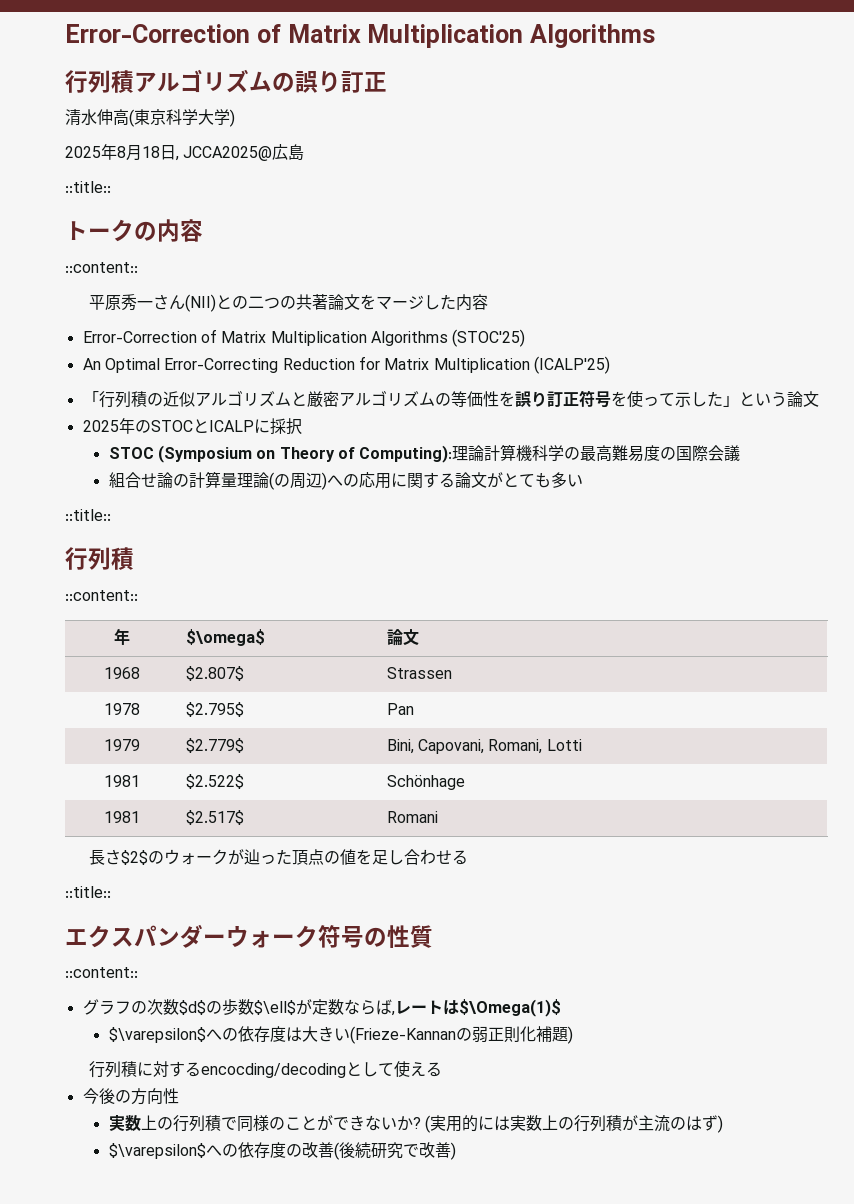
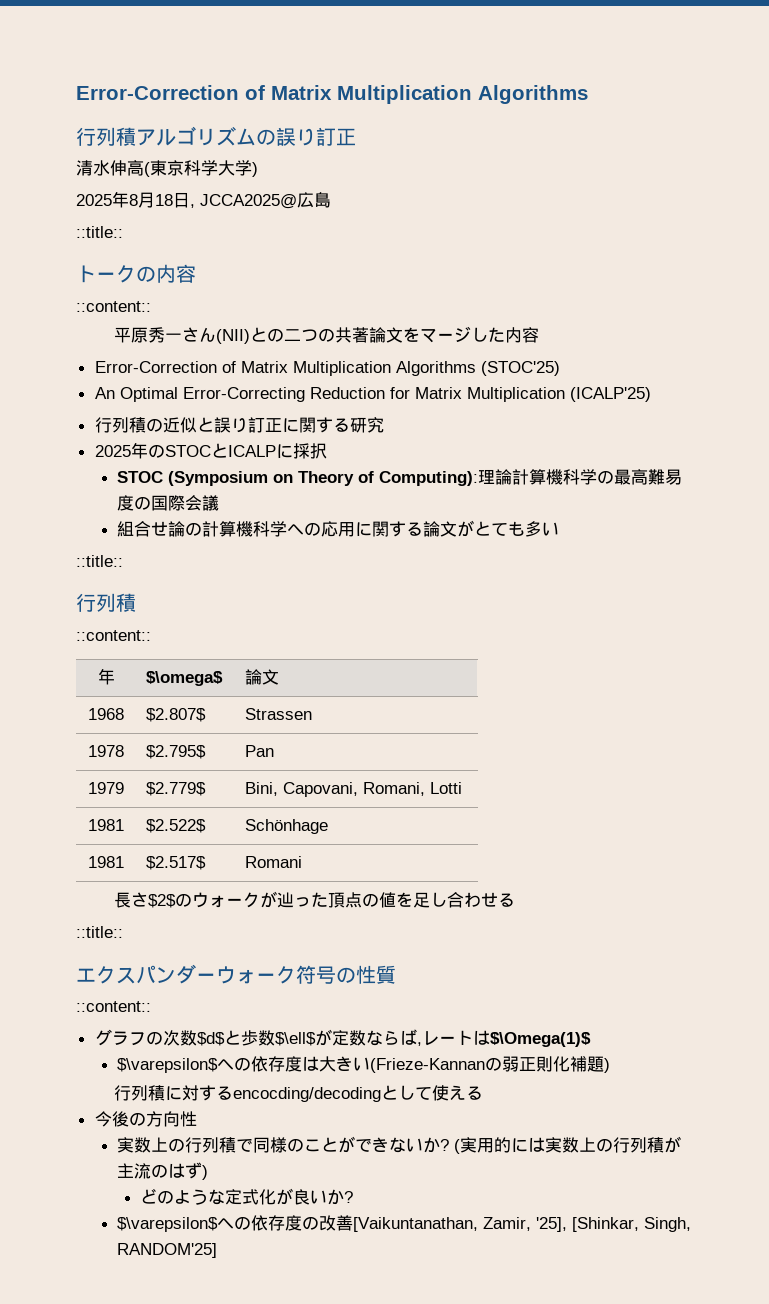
[82,391,99,405] 「 -> (651, 394) none
[194,390,819,408] アルゴリズムと厳密アルゴリズムの等価性を誤り訂正符号を使って示した」という論文 -> [196,417,384,433] と誤り訂正に関する研究
[220,472,327,490] 量理論(の周辺) -> [236,521,288,537] 機科学
[205,1001,222,1014] の -> [223,1030,241,1045] と
(724, 1124) none -> [140,1188,354,1205] // どのような定式化が良いか?
[333,1142,456,1160] (後続研究で改善) -> [353,1217,692,1232] [117,1243,218,1258] [Vaikuntanathan, Zamir, '25], [Shinkar, Singh, RANDOM'25]

